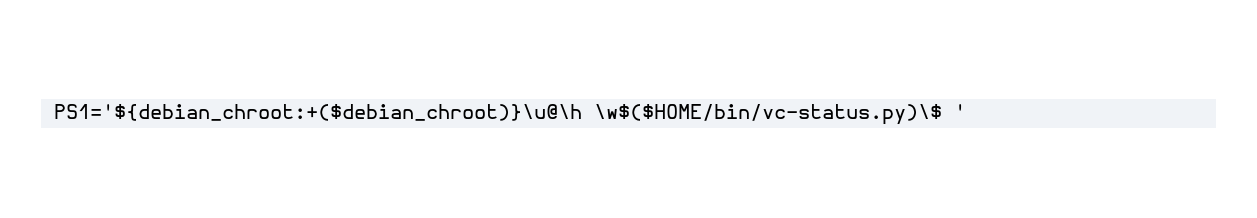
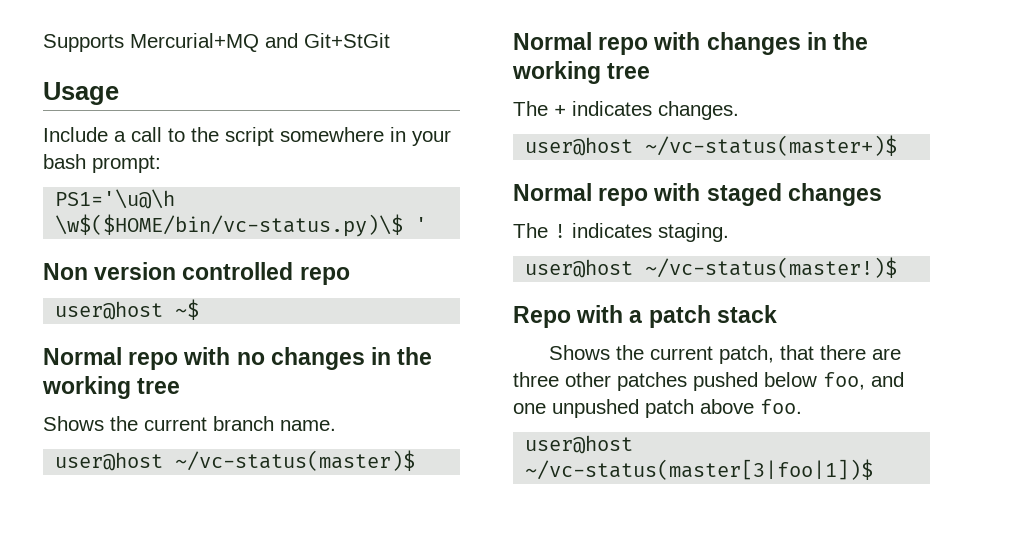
[53,104,966,125] PS1='${debian_chroot:+($debian_chroot)}\u@\h \w$($HOME/bin/vc-status.py)\$ ' -> [43,33,390,52] [43,82,119,105] [43,127,451,146] [43,154,161,173] [55,189,176,209] [55,214,428,237] [43,262,350,285] [55,299,200,320] [43,347,433,370] [42,376,181,399] [43,416,336,431] [55,450,416,471] [513,32,869,55] [512,61,651,84] [513,101,739,120] [525,135,898,156] [513,183,882,206] [513,223,729,242] [525,257,898,278] [513,305,777,328] [548,345,901,364] [513,372,904,391] [513,399,802,418] [525,435,634,454] [525,459,874,480] Supports Mercurial+MQ and Git+StGit // Usage // Include a call to the script somewhere in your bash prompt: // PS1='\u@\h \w$($HOME/bin/vc-status.py)\$ ' // Non version controlled repo // user@host ~$ // Normal repo with no changes in the working tree // Shows the current branch name. // user@host ~/vc-status(master)$ // Normal repo with changes in the working tree // The + indicates changes. // user@host ~/vc-status(master+)$ // Normal repo with staged changes // The ! indicates staging. // user@host ~/vc-status(master!)$ // Repo with a patch stack // Shows the current patch, that there are three other patches pushed below foo, and one unpushed patch above foo. // user@host ~/vc-status(master[3|foo|1])$

